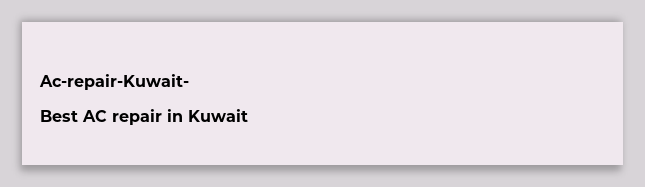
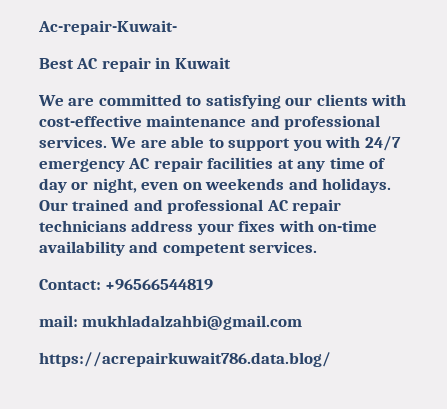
(248, 115) none -> [38,94,407,109] [39,115,381,130] [39,136,401,151] [39,157,387,172] [39,178,392,193] [39,199,342,214] [39,220,378,235] [39,241,318,256] [39,279,214,290] [39,315,303,330] [39,352,331,367] // We are committed to satisfying our clients with cost-effective maintenance and professional services. We are able to support you with 24/7 emergency AC repair facilities at any time of day or night, even on weekends and holidays. Our trained and professional AC repair technicians address your fixes with on-time availability and competent services. // Contact: +96566544819 // mail: mukhladalzahbi@gmail.com // https://acrepairkuwait786.data.blog/

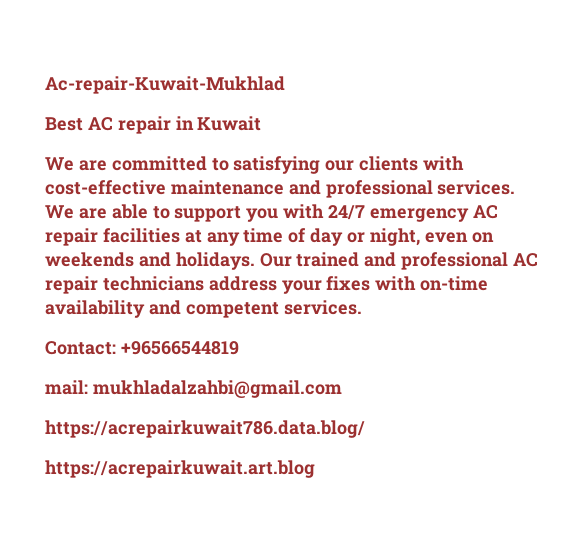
[38,20,177,35] Ac-repair-Kuwait- -> [45,76,285,94] Ac-repair-Kuwait-Mukhlad
(331, 359) none -> [45,460,315,478] // https://acrepairkuwait.art.blog

